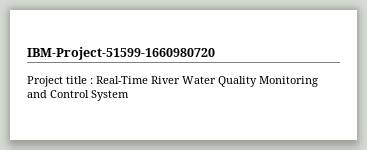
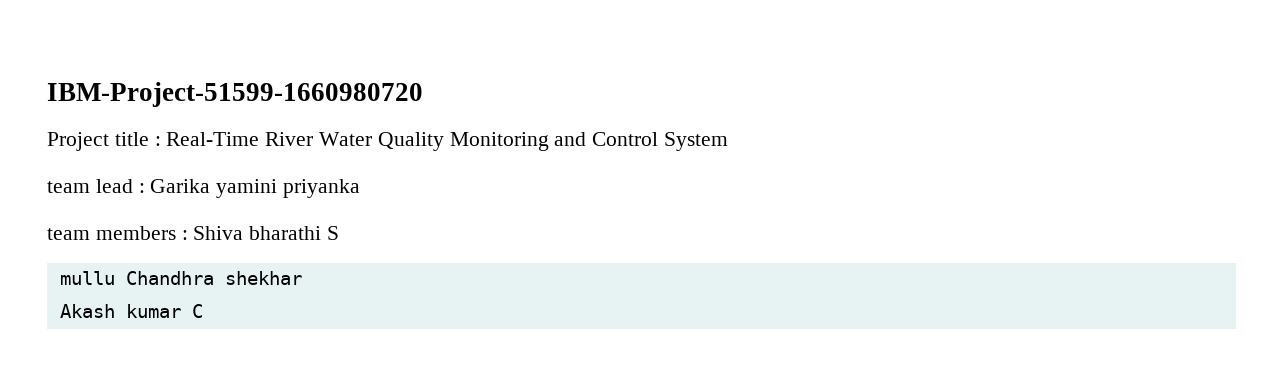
(129, 95) none -> [47,179,361,198] [47,226,340,240] [59,271,302,285] [59,304,203,318] // team lead : Garika yamini priyanka // team members : Shiva bharathi S // mullu Chandhra shekhar // Akash kumar C

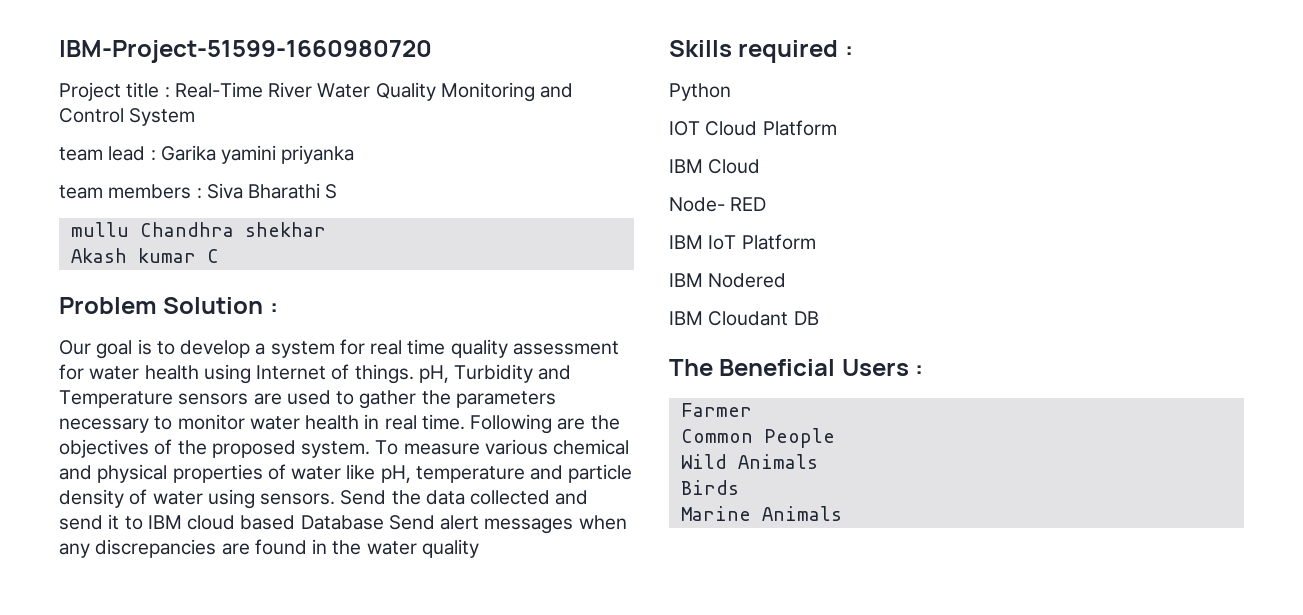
[193,226,322,240] Shiva bharathi -> [206,183,321,199] Siva Bharathi
(203, 311) none -> [59,297,278,314] [59,339,619,359] [59,364,572,384] [59,390,556,409] [59,414,620,434] [59,439,630,458] [59,464,633,483] [59,489,589,509] [59,514,627,534] [59,539,479,558] [669,40,853,63] [669,83,731,101] [669,120,837,136] [669,159,761,174] [669,197,767,212] [669,234,816,250] [669,273,787,288] [669,311,819,326] [669,359,924,376] [680,403,752,417] [680,428,835,448] [680,454,818,469] [680,480,739,495] [680,506,842,521] // Problem Solution : // Our goal is to develop a system for real time quality assessment for water health using Internet of things. pH, Turbidity and Temperature sensors are used to gather the parameters necessary to monitor water health in real time. Following are the objectives of the proposed system. To measure various chemical and physical properties of water like pH, temperature and particle density of water using sensors. Send the data collected and send it to IBM cloud based Database Send alert messages when any discrepancies are found in the water quality // Skills required : // Python // IOT Cloud Platform // IBM Cloud // Node- RED // IBM IoT Platform // IBM Nodered // IBM Cloudant DB // The Beneficial Users : // Farmer // Common People // Wild Animals // Birds // Marine Animals

